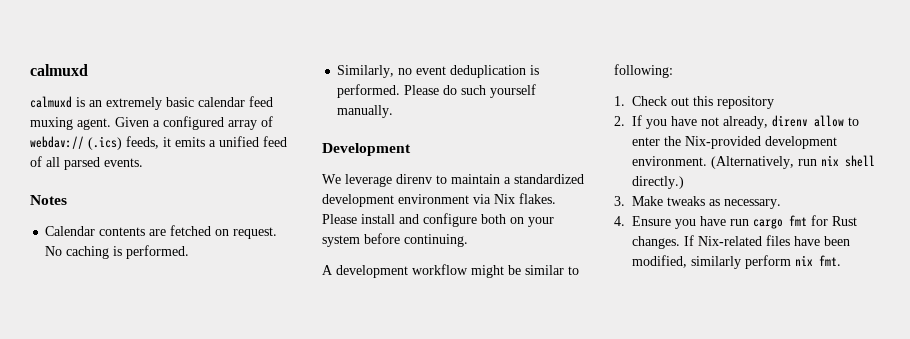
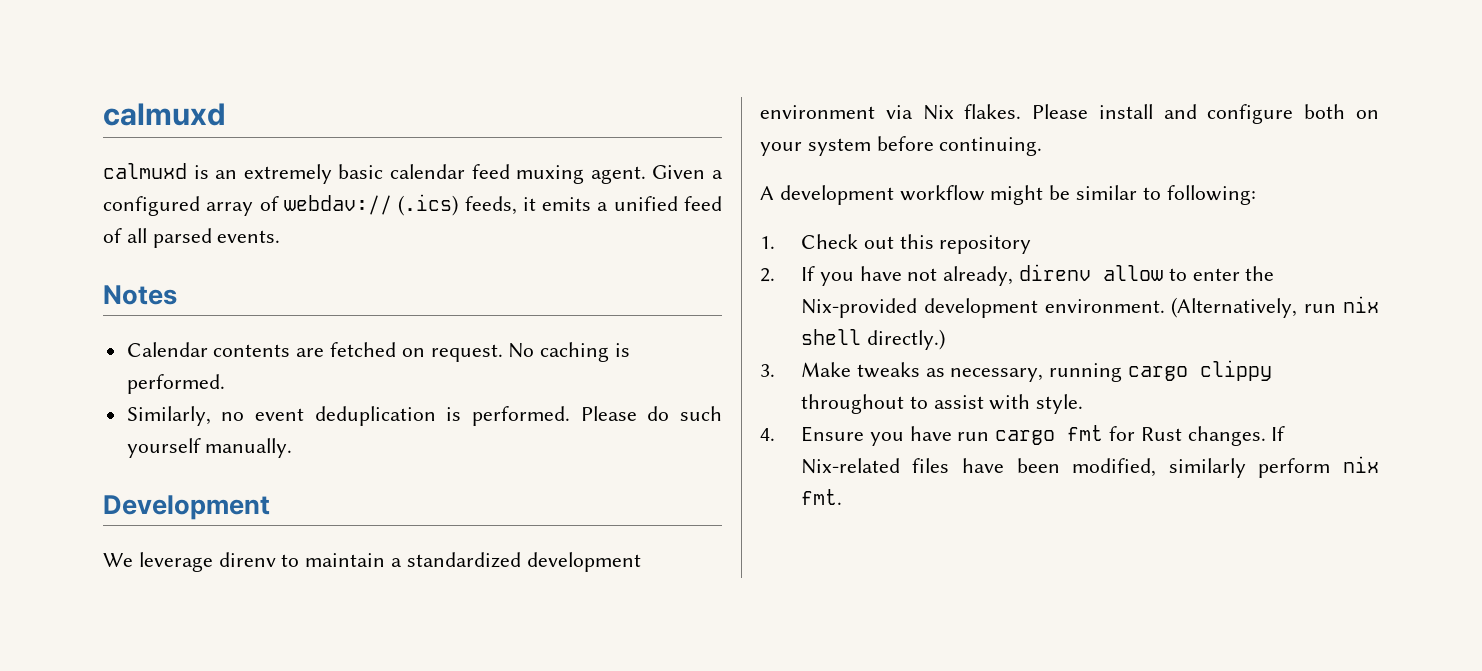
[724,199,782,209] necessary. -> [950,360,1272,382] [800,394,1084,414] necessary, running cargo clippy throughout to assist with style.

